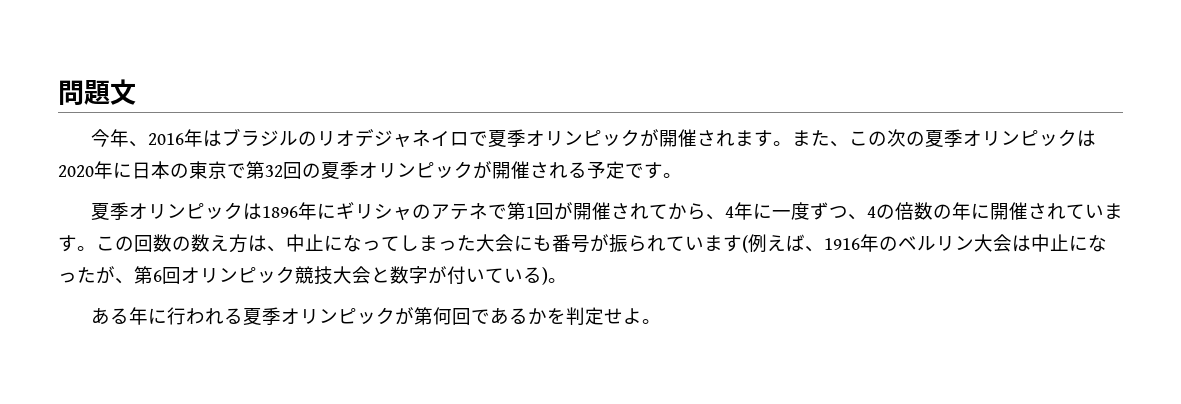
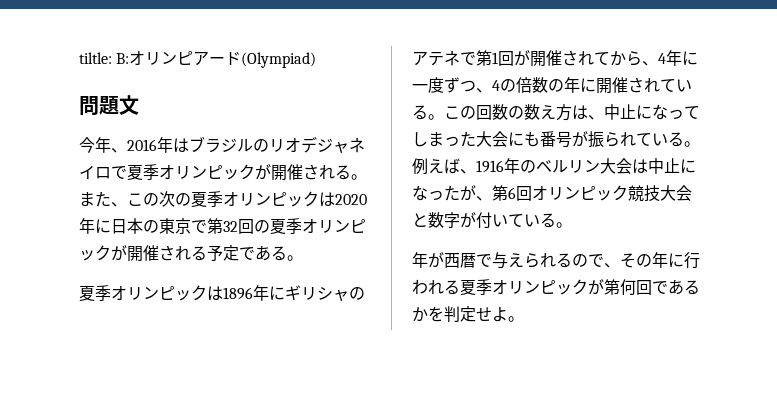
(58, 92) none -> [79,51,317,68] tiltle: B:オリンピアード(Olympiad) //
[734,130,773,147] ます -> [335,165,351,180] る
[644,162,663,179] す -> [255,245,287,261] ある
[1103,203,1123,219] [58,235,77,252] ます -> [412,105,428,120] る
[704,235,748,253] ます( -> [668,132,700,147] る。
[542,267,567,285] [90,307,129,325] )。 // ある -> [556,222,572,228] [412,252,652,269] 。 // 年が西暦で与えられるので、その

